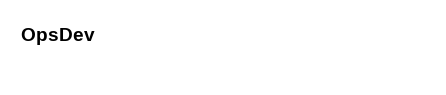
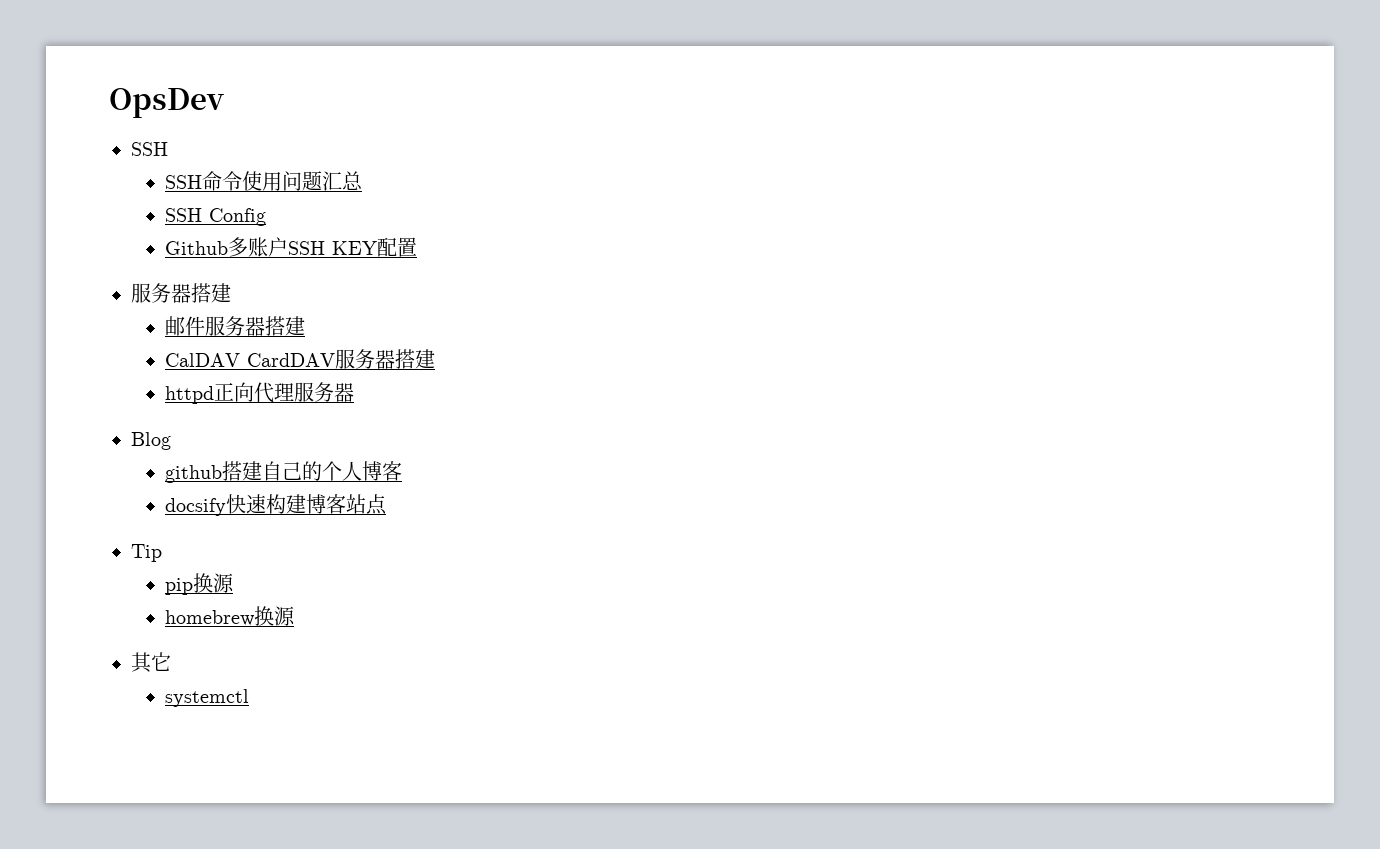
(95, 36) none -> [131,142,168,156] [164,171,363,191] [164,208,266,226] [164,237,417,257] [131,283,231,303] [164,316,305,336] [164,349,435,369] [164,382,354,404] [131,432,171,450] [164,461,402,483] [164,494,387,516] [131,544,162,562] [164,573,234,595] [164,606,295,626] [131,652,171,673] [164,689,249,707] // SSH // SSH命令使用问题汇总 // SSH Config // Github多账户SSH KEY配置 // 服务器搭建 // 邮件服务器搭建 // CalDAV CardDAV服务器搭建 // httpd正向代理服务器 // Blog // github搭建自己的个人博客 // docsify快速构建博客站点 // Tip // pip换源 // homebrew换源 // 其它 // systemctl

